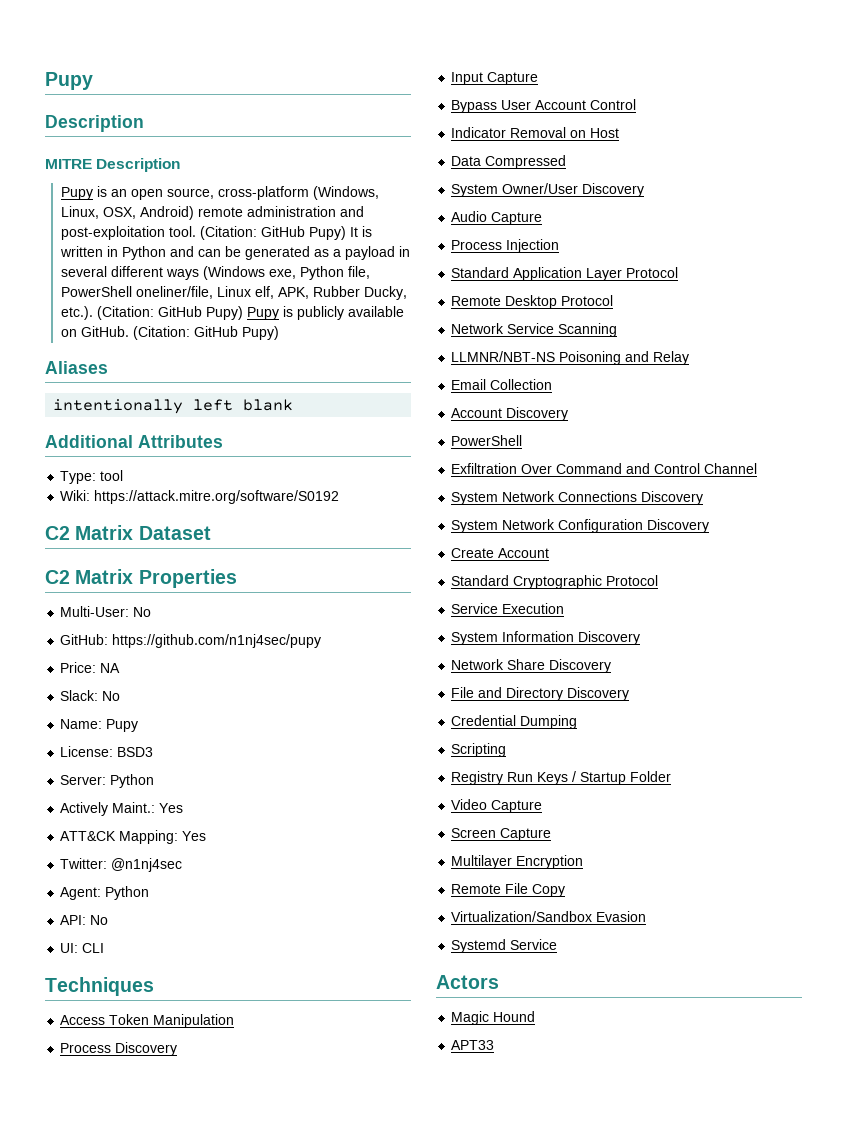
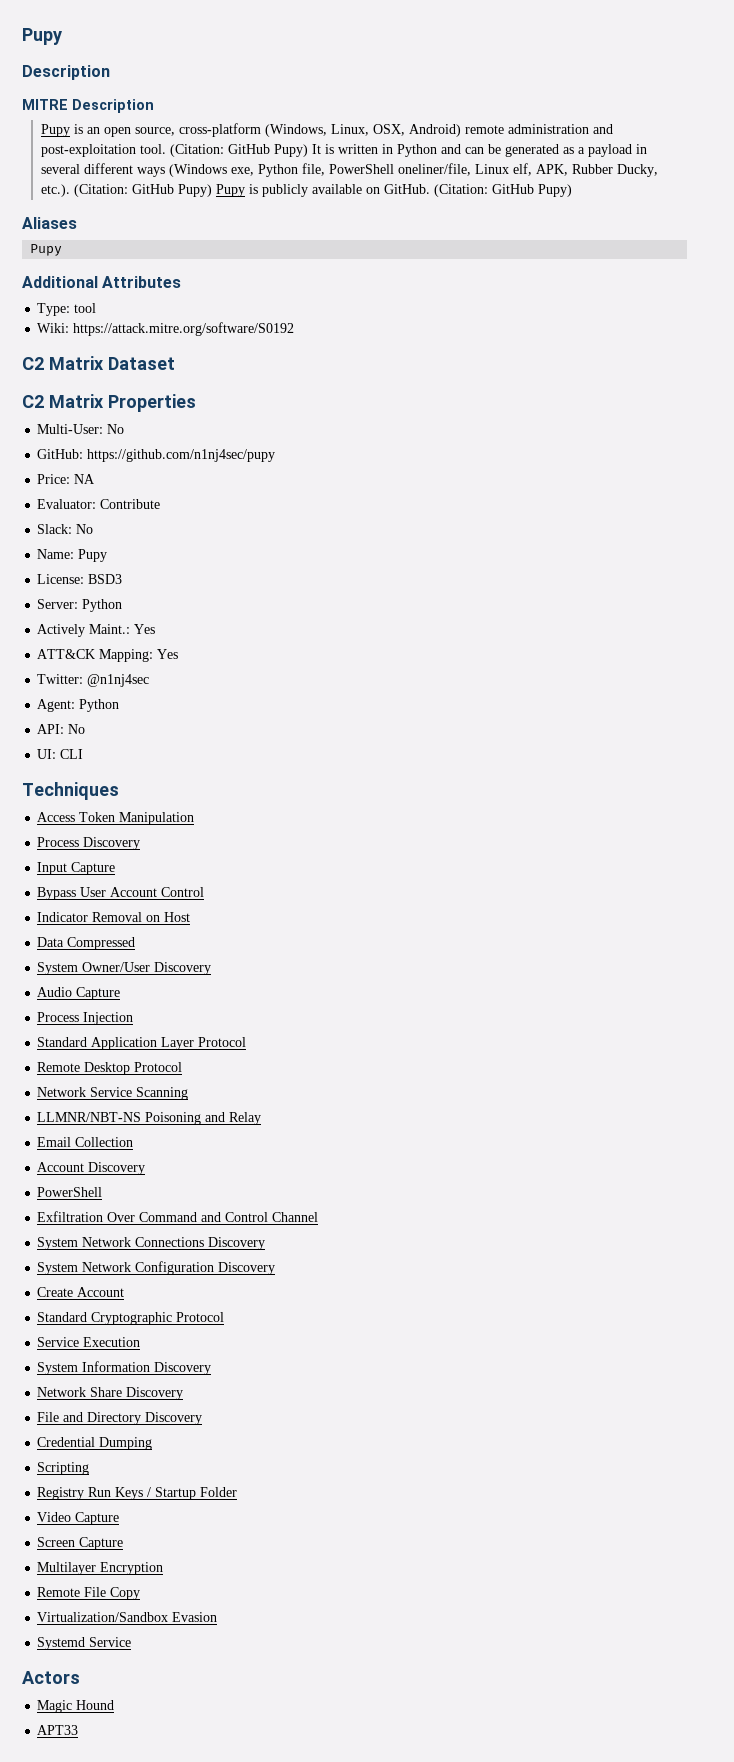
[53,399,294,414] intentionally left blank -> [30,244,63,256] Pupy
(121, 668) none -> [37,499,161,509] // Evaluator: Contribute

